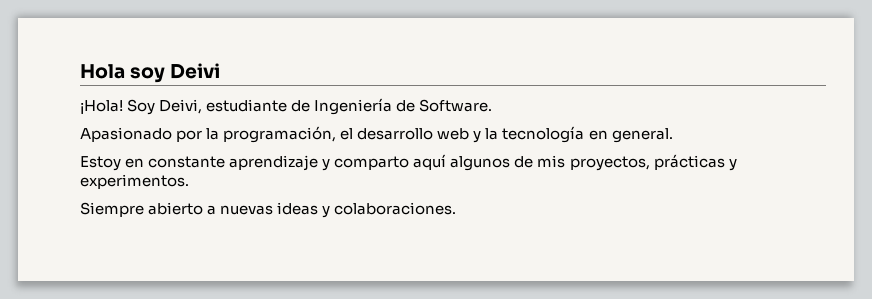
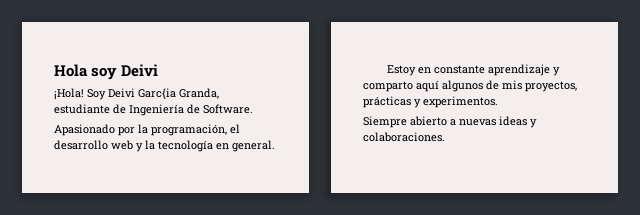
[159,99,203,114] Deivi, -> [108,88,219,99] Deivi Garc{ia Granda,

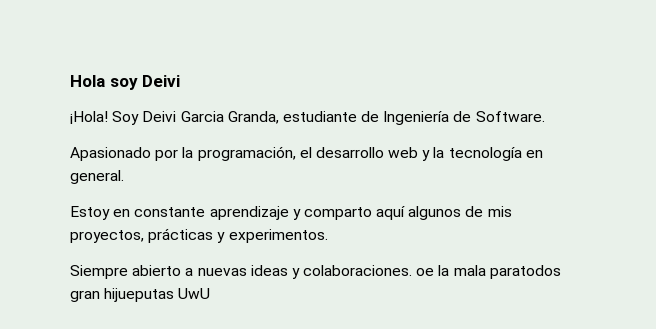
[138,88,176,99] Garc{ia -> [180,111,224,122] Garcia
(445, 137) none -> [416,265,561,279] [70,288,211,302] oe la mala paratodos gran hijueputas UwU

